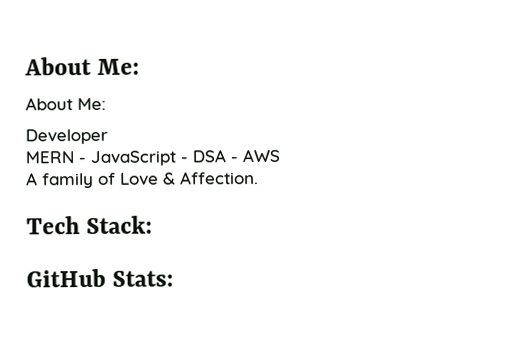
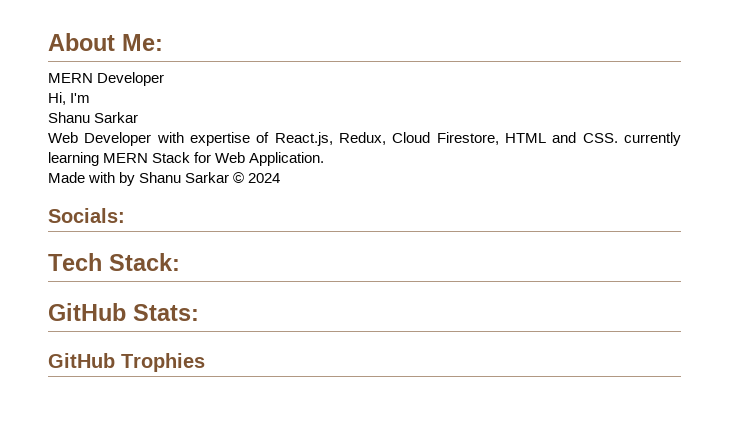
[24,56,141,76] [25,97,106,111] About Me: // About Me: // -> [48,33,163,51] [48,73,93,83] About Me: // MERN
[25,148,280,166] [26,171,259,189] MERN - JavaScript - DSA - AWS // A family of Love & Affection. -> [48,92,91,105] [48,112,139,123] [48,132,681,146] [48,152,325,166] [48,172,281,186] [48,208,125,223] Hi, I'm // Shanu Sarkar // Web Developer with expertise of React.js, Redux, Cloud Firestore, HTML and CSS. currently learning MERN Stack for Web Application. // Made with by Shanu Sarkar © 2024 // Socials:
(175, 278) none -> [48,353,205,372] // GitHub Trophies

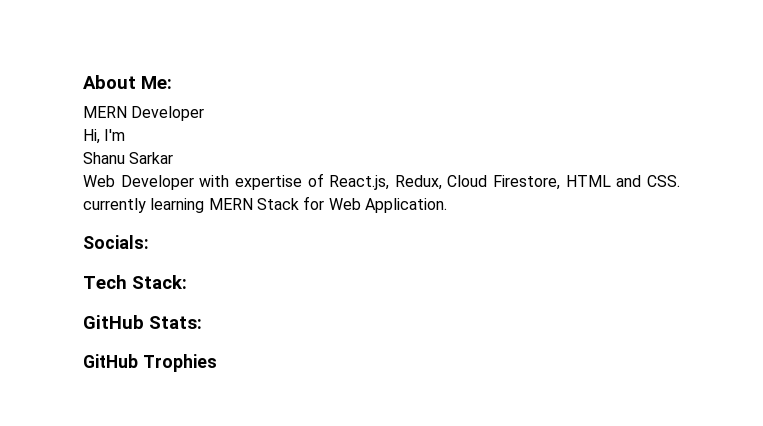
[48,172,281,186] // Made with by Shanu Sarkar © 2024 -> (447, 205) none

